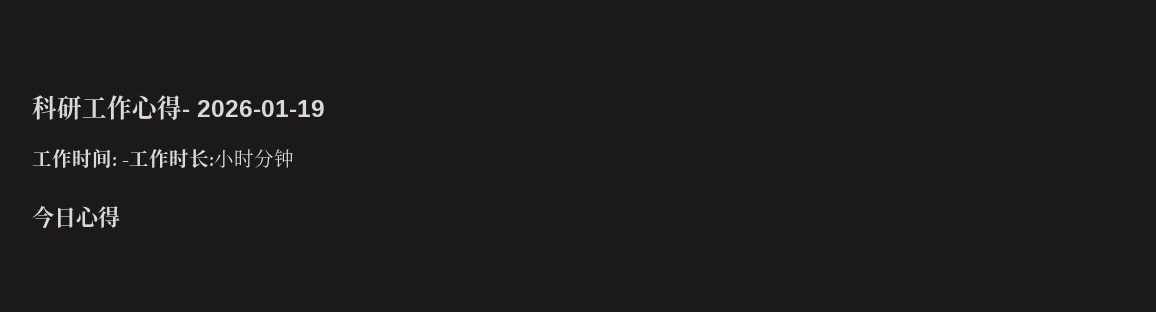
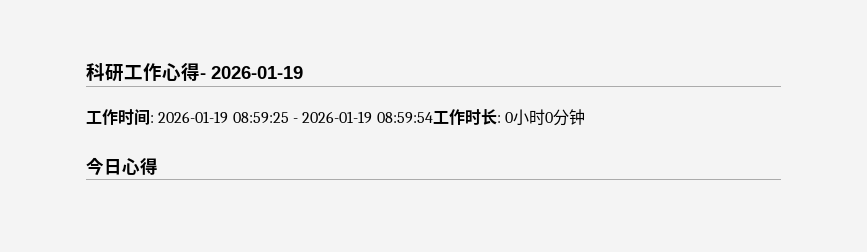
[122,149,255,169] -工作时长:小时 -> [158,109,553,126] 2026-01-19 08:59:25 - 2026-01-19 08:59:54工作时长: 0小时0

